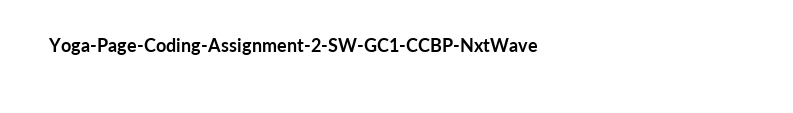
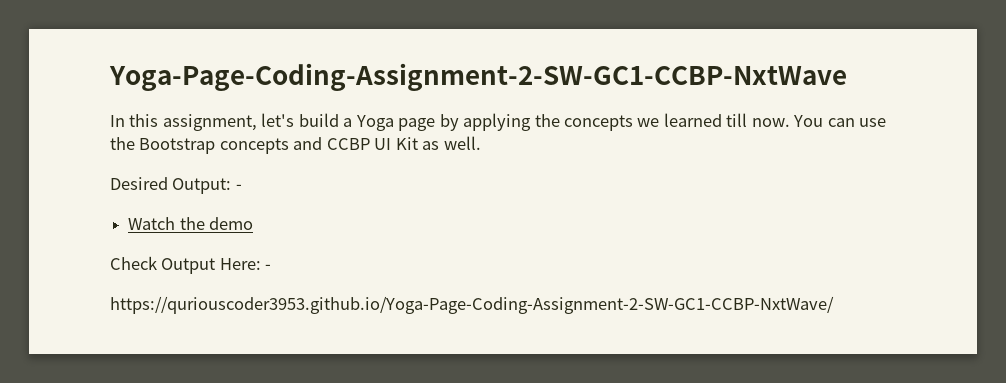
(538, 46) none -> [110,113,887,131] [110,136,481,154] [110,177,242,194] [128,217,254,230] [110,256,272,274] [110,296,834,314] // In this assignment, let's build a Yoga page by applying the concepts we learned till now. You can use the Bootstrap concepts and CCBP UI Kit as well. // Desired Output: - // Watch the demo // Check Output Here: - // https://quriouscoder3953.github.io/Yoga-Page-Coding-Assignment-2-SW-GC1-CCBP-NxtWave/

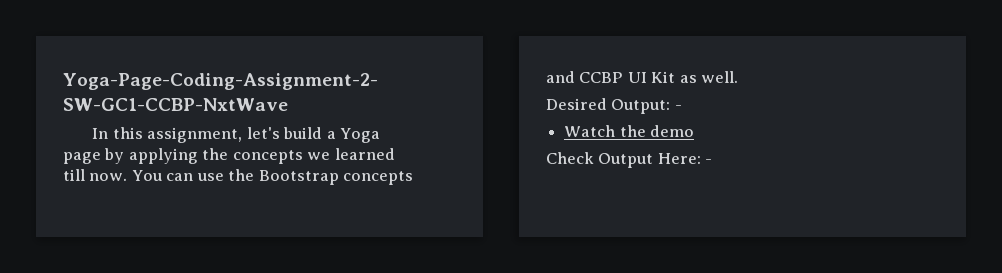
[110,296,834,314] // https://quriouscoder3953.github.io/Yoga-Page-Coding-Assignment-2-SW-GC1-CCBP-NxtWave/ -> (713, 161) none

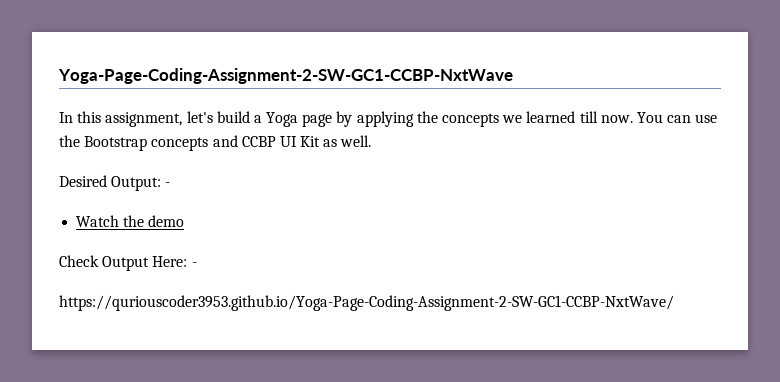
(713, 161) none -> [59,295,674,311] // https://quriouscoder3953.github.io/Yoga-Page-Coding-Assignment-2-SW-GC1-CCBP-NxtWave/

